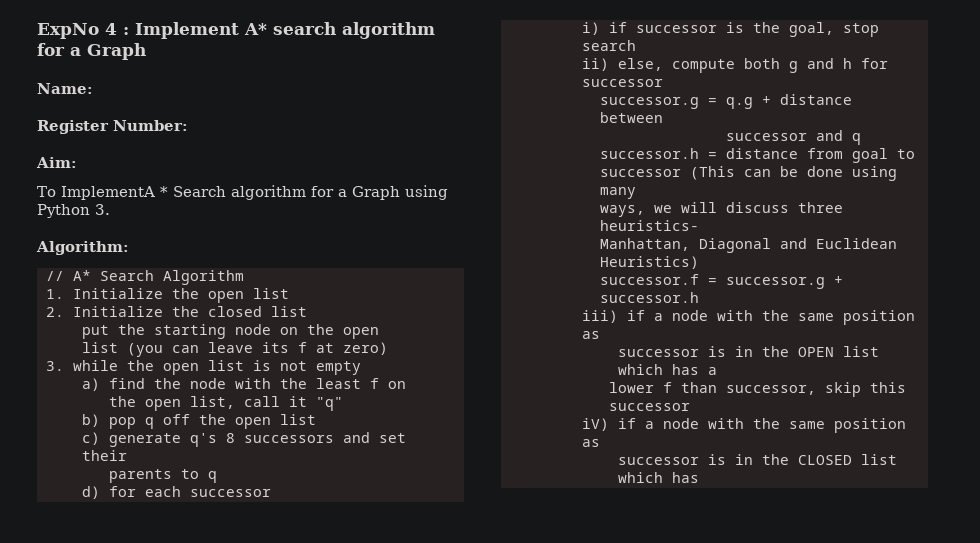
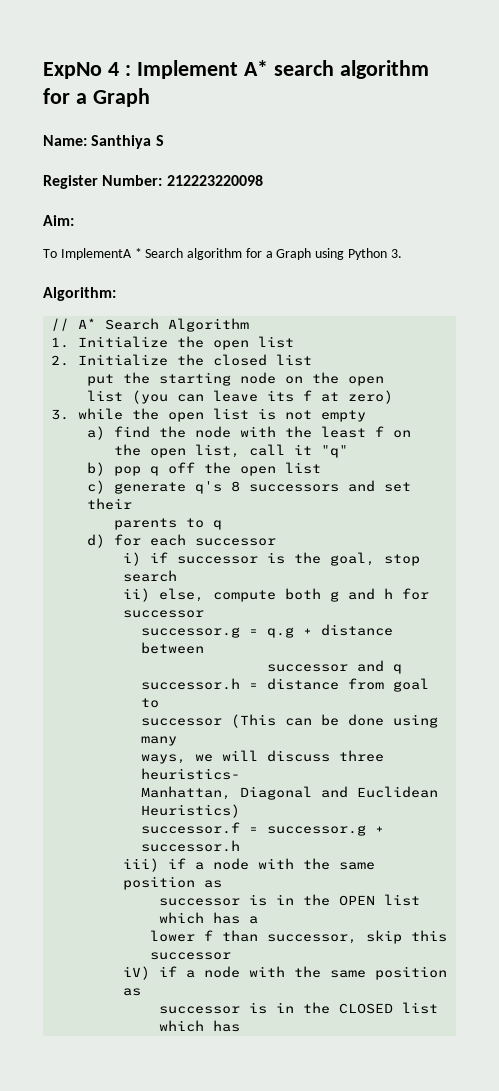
(93, 88) none -> [91,135,164,149] Santhiya S
(188, 125) none -> [166,175,263,186] 212223220098

